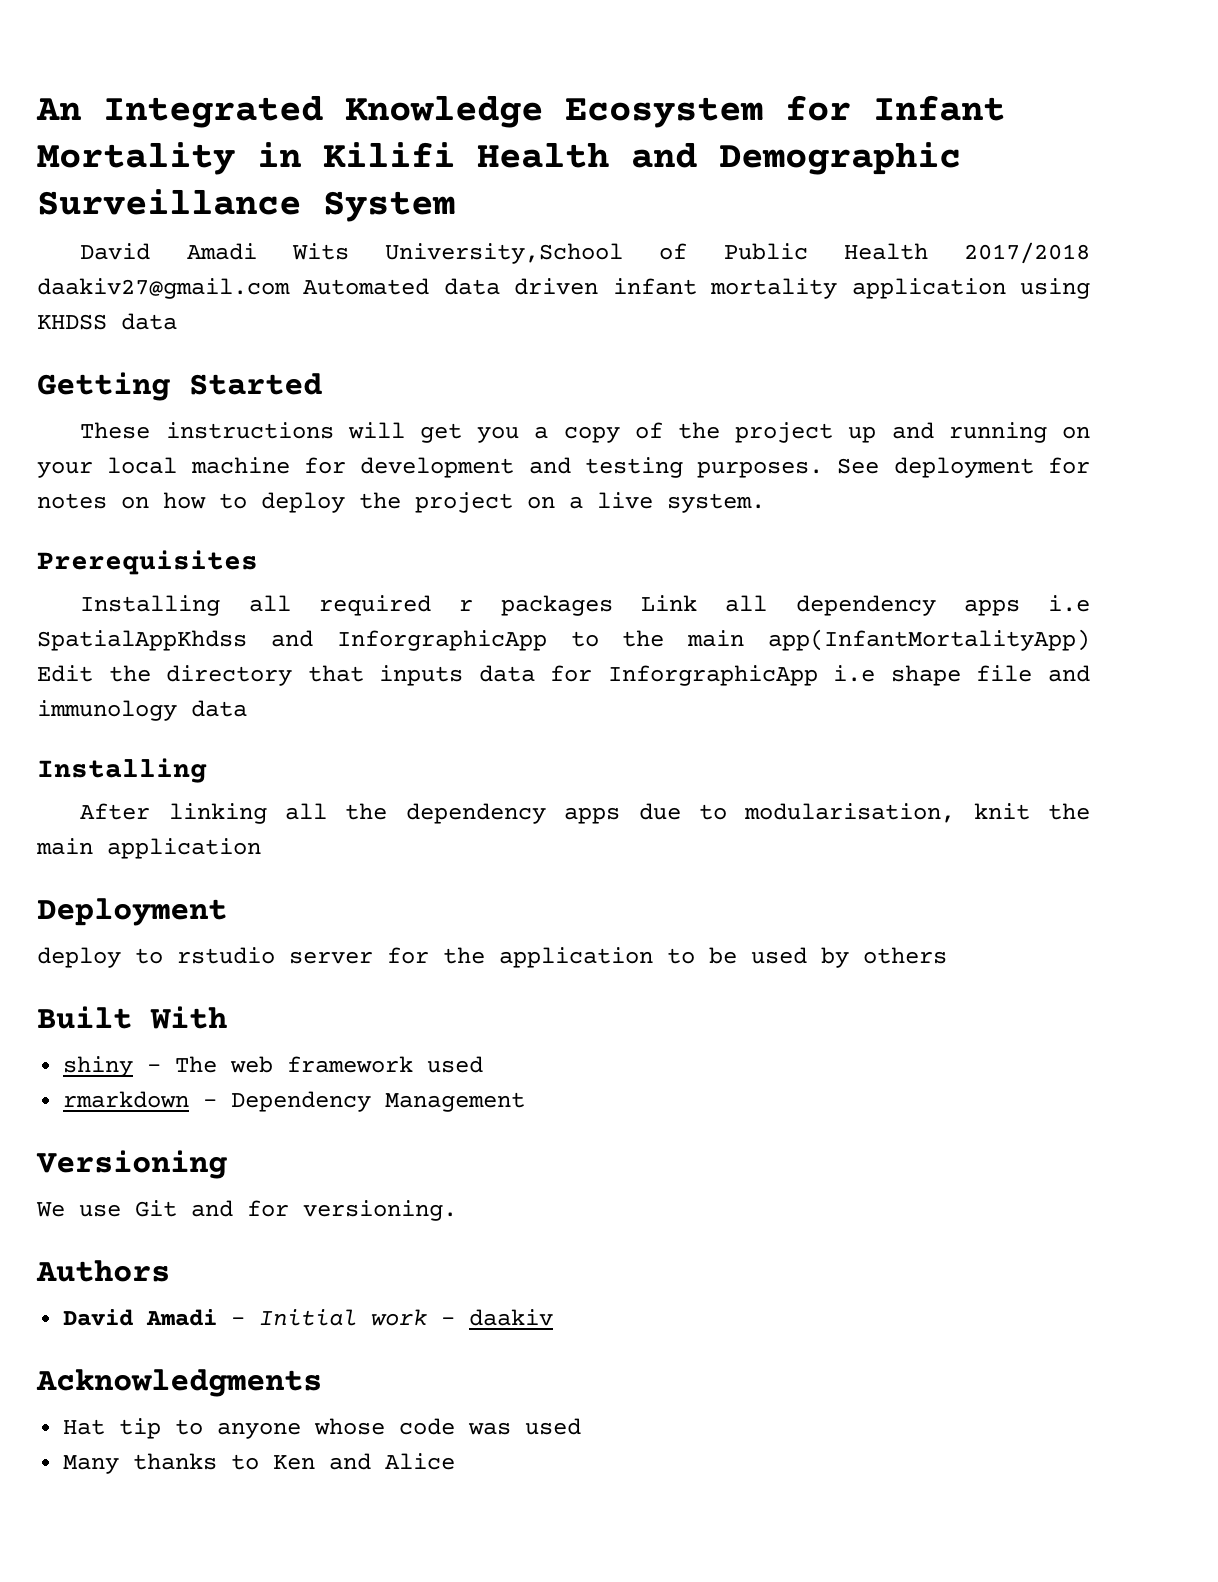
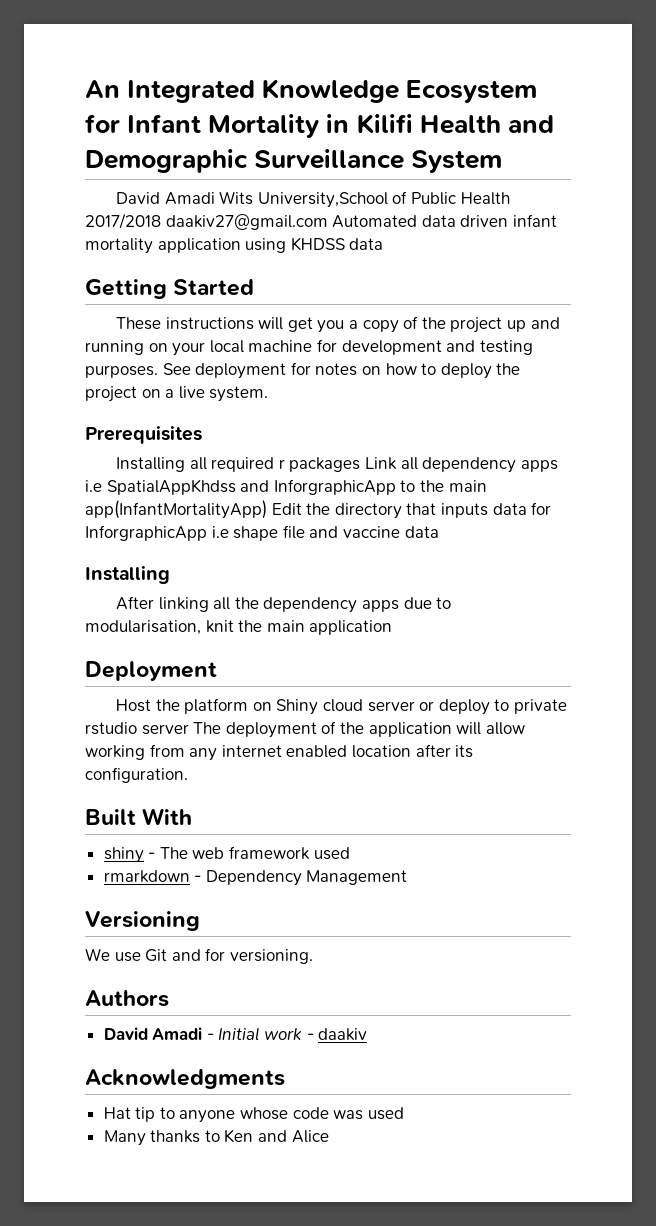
[37,700,177,721] immunology -> [342,526,400,538] vaccine
(227, 912) none -> [116,698,435,715] Host the platform on Shiny cloud server or
(163, 956) none -> [513,699,567,714] private
[387,947,947,968] for the application to be used by others -> [193,721,525,738] [85,744,474,761] [85,767,188,783] The deployment of the application will allow working from any internet enabled location after its configuration.

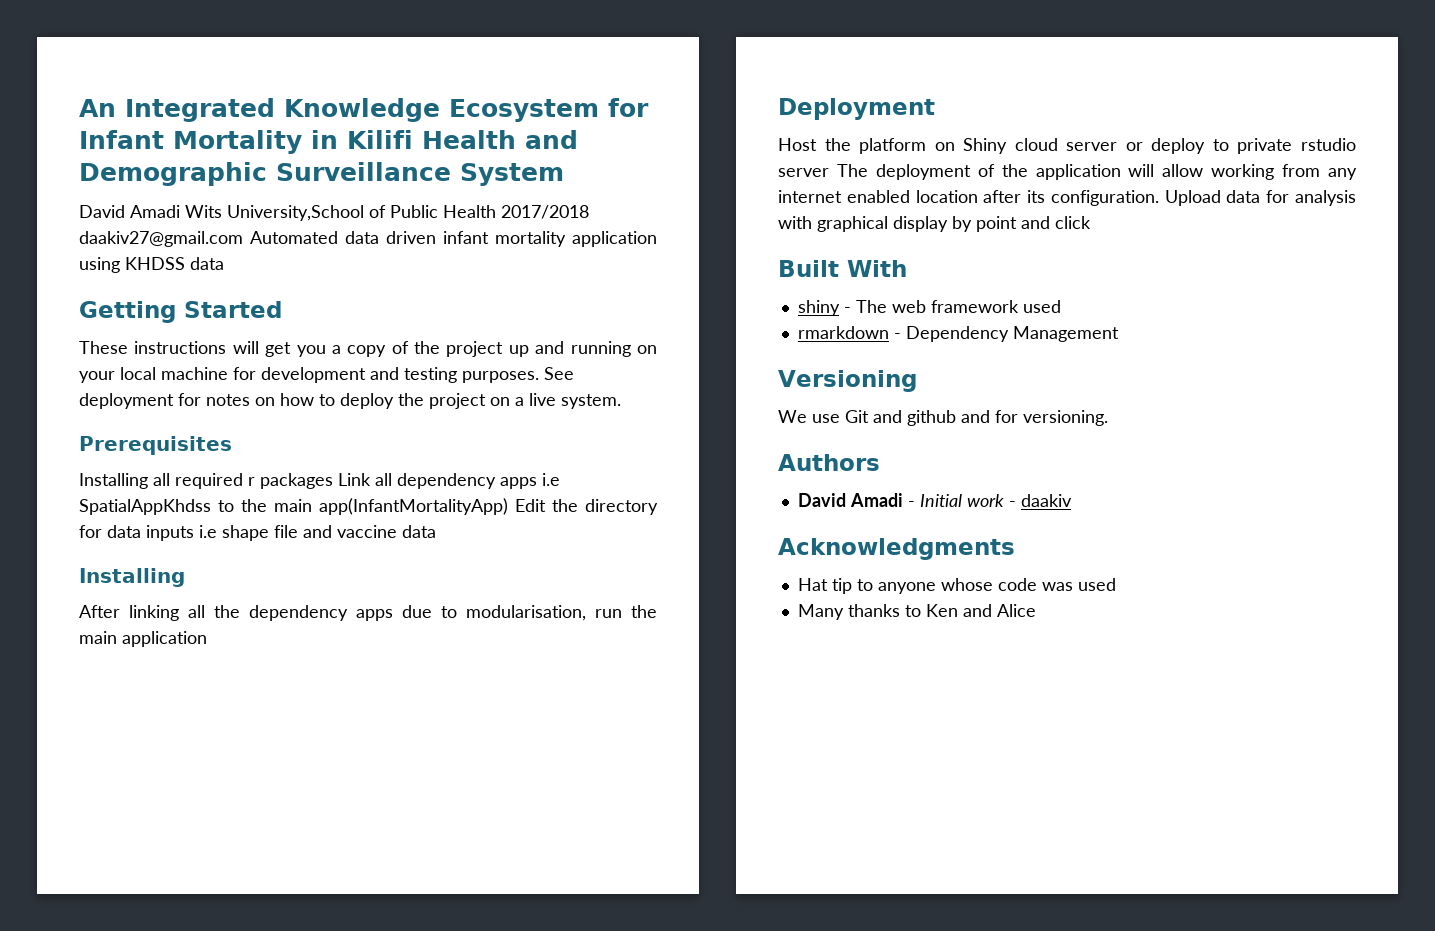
[240,479,396,495] and InforgraphicApp -> (211, 507) none
[406,502,552,518] [85,525,207,541] that inputs data for InforgraphicApp -> [79,525,194,541] for data inputs
[205,620,234,633] knit -> [595,609,622,618] run
(188, 775) none -> [1164,190,1356,206] [778,216,1091,232] Upload data for analysis with graphical display by point and click
(201, 955) none -> [907,410,990,426] github and

